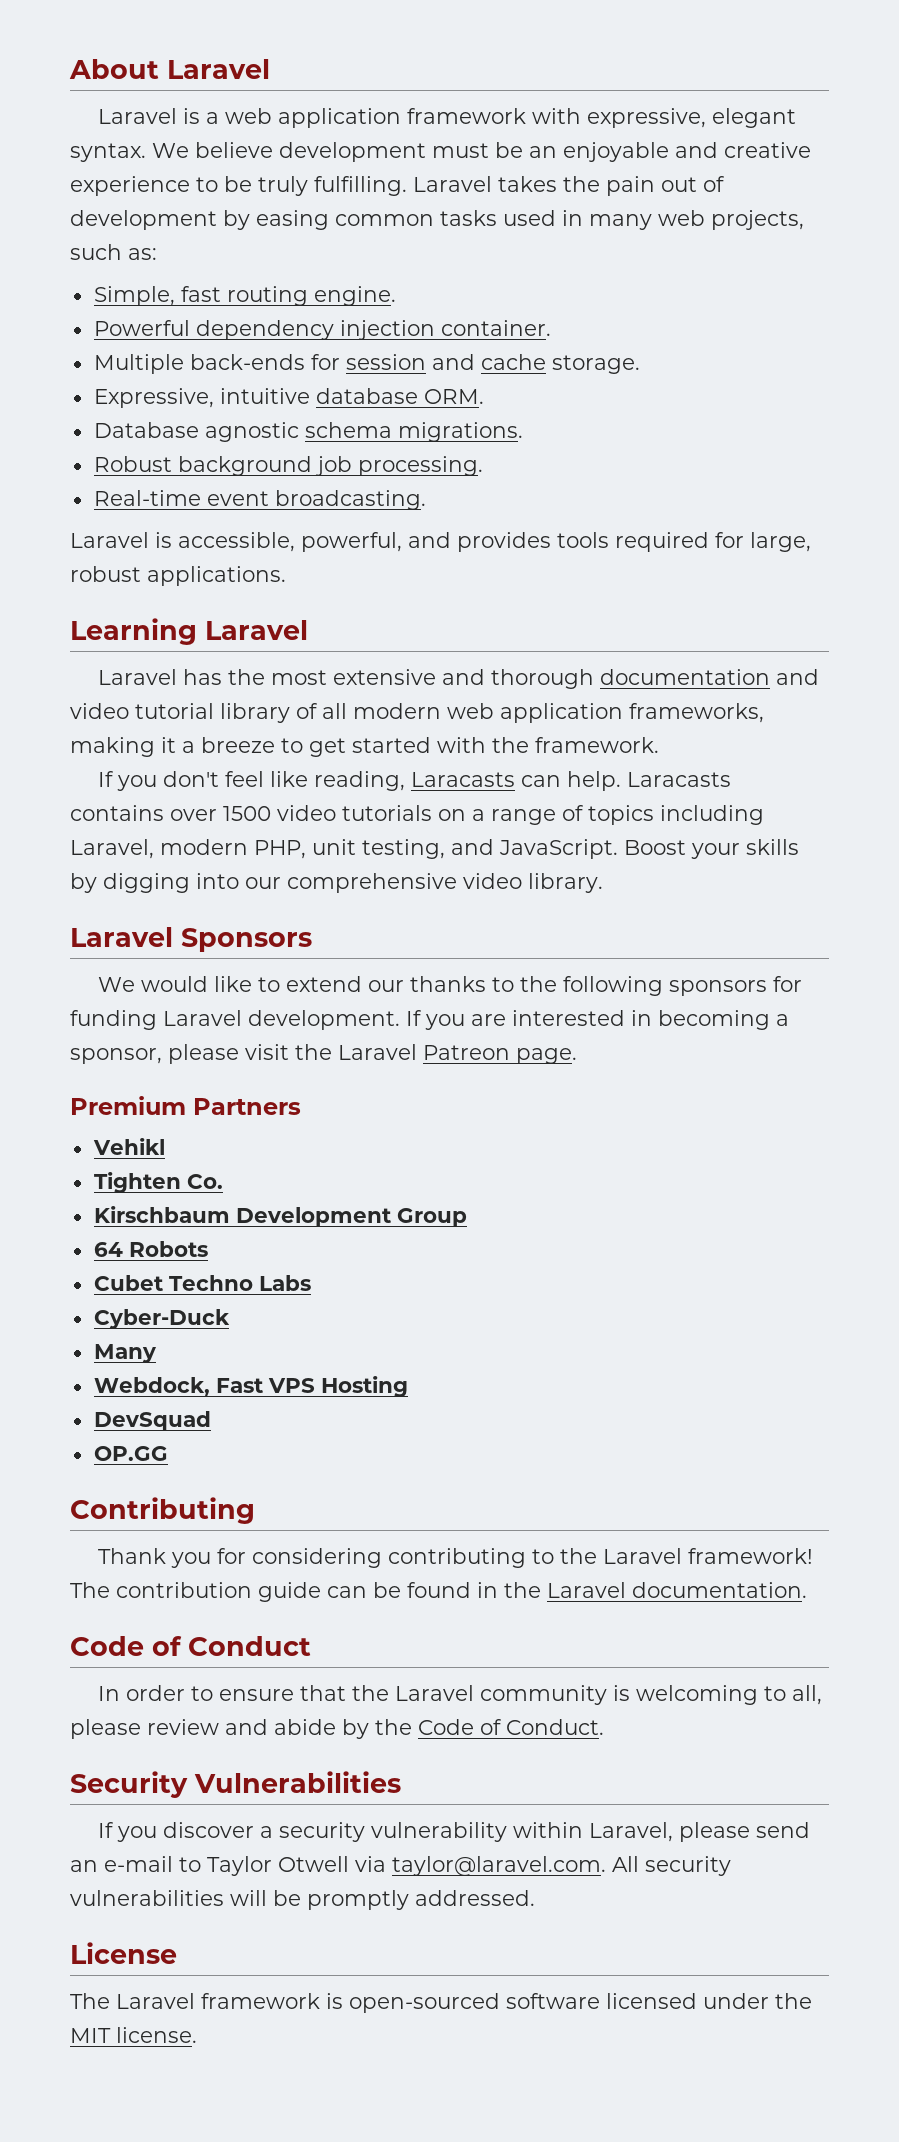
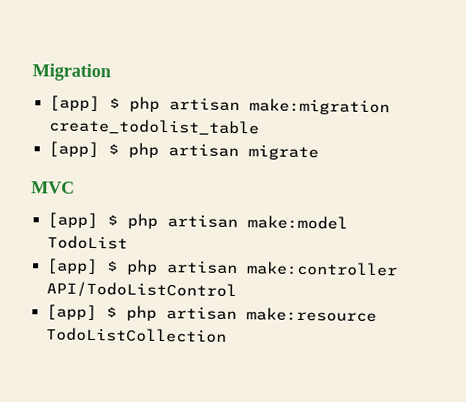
[69,59,270,79] [98,108,797,128] [70,142,811,162] [70,176,725,196] [70,210,804,230] [70,244,157,260] [93,286,396,306] [93,320,551,340] [93,354,640,374] [93,388,484,408] [93,422,523,442] [93,456,483,476] [93,490,426,510] [70,532,811,552] [70,566,286,586] [70,618,308,645] [98,669,820,689] [70,703,764,723] [70,737,659,757] [98,771,732,791] [70,805,764,825] [70,839,799,859] [70,873,603,893] [70,927,312,952] [98,976,803,996] [70,1010,789,1030] [70,1044,577,1064] [70,1096,301,1115] [92,1138,165,1155] [93,1172,223,1193] [93,1206,467,1227] [93,1241,208,1257] [93,1275,311,1291] [93,1309,230,1329] [93,1344,157,1363] [93,1376,408,1397] [93,1411,211,1431] [93,1446,168,1461] [70,1497,255,1524] [98,1548,814,1568] [70,1582,807,1602] [70,1636,311,1656] [98,1685,823,1705] [70,1719,604,1739] [70,1771,401,1798] [98,1822,811,1842] [70,1856,731,1876] [70,1890,535,1910] [70,1942,177,1964] [70,1993,812,2013] [70,2027,197,2043] About Laravel // Laravel is a web application framework with expressive, elegant syntax. We believe development must be an enjoyable and creative experience to be truly fulfilling. Laravel takes the pain out of development by easing common tasks used in many web projects, such as: // Simple, fast routing engine. // Powerful dependency injection container. // Multiple back-ends for session and cache storage. // Expressive, intuitive database ORM. // Database agnostic schema migrations. // Robust background job processing. // Real-time event broadcasting. // Laravel is accessible, powerful, and provides tools required for large, robust applications. // Learning Laravel // Laravel has the most extensive and thorough documentation and video tutorial library of all modern web application frameworks, making it a breeze to get started with the framework. // If you don't feel like reading, Laracasts can help. Laracasts contains over 1500 video tutorials on a range of topics including Laravel, modern PHP, unit testing, and JavaScript. Boost your skills by digging into our comprehensive video library. // Laravel Sponsors // We would like to extend our thanks to the following sponsors for funding Laravel development. If you are interested in becoming a sponsor, please visit the Laravel Patreon page. // Premium Partners // Vehikl // Tighten Co. // Kirschbaum Development Group // 64 Robots // Cubet Techno Labs // Cyber-Duck // Many // Webdock, Fast VPS Hosting // DevSquad // OP.GG // Contributing // Thank you for considering contributing to the Laravel framework! The contribution guide can be found in the Laravel documentation. // Code of Conduct // In order to ensure that the Laravel community is welcoming to all, please review and abide by the Code of Conduct. // Security Vulnerabilities // If you discover a security vulnerability within Laravel, please send an e-mail to Taylor Otwell via taylor@laravel.com. All security vulnerabilities will be promptly addressed. // License // The Laravel framework is open-sourced software licensed under the MIT license. -> [32,63,111,82] [49,95,391,116] [48,118,261,136] [48,141,320,161] [31,181,75,194] [47,212,349,230] [47,235,129,250] [46,258,399,277] [46,281,238,300] [46,304,378,323] [46,327,228,343] Migration // [app] $ php artisan make:migration create_todolist_table // [app] $ php artisan migrate // MVC // [app] $ php artisan make:model TodoList // [app] $ php artisan make:controller API/TodoListControl // [app] $ php artisan make:resource TodoListCollection

